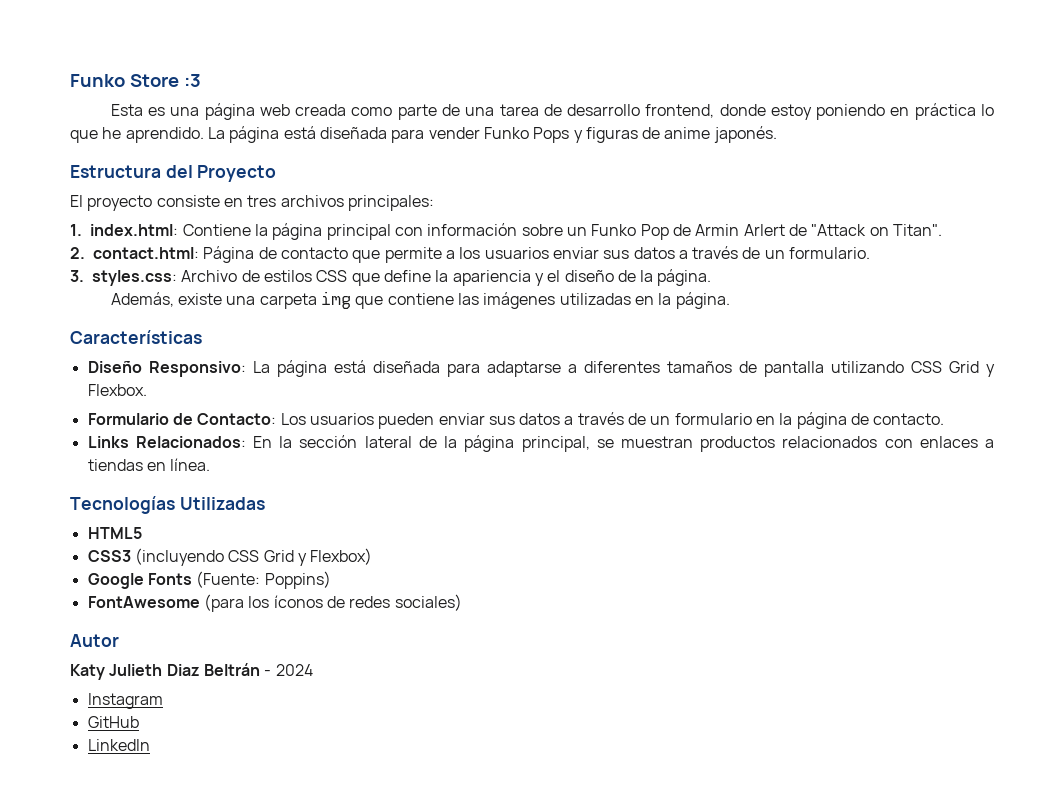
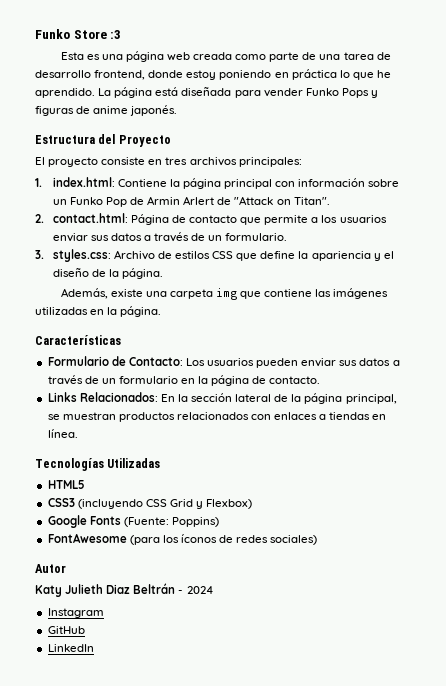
[87,360,995,377] [87,384,147,396] // Diseño Responsivo: La página está diseñada para adaptarse a diferentes tamaños de pantalla utilizando CSS Grid y Flexbox. -> (121, 340) none

